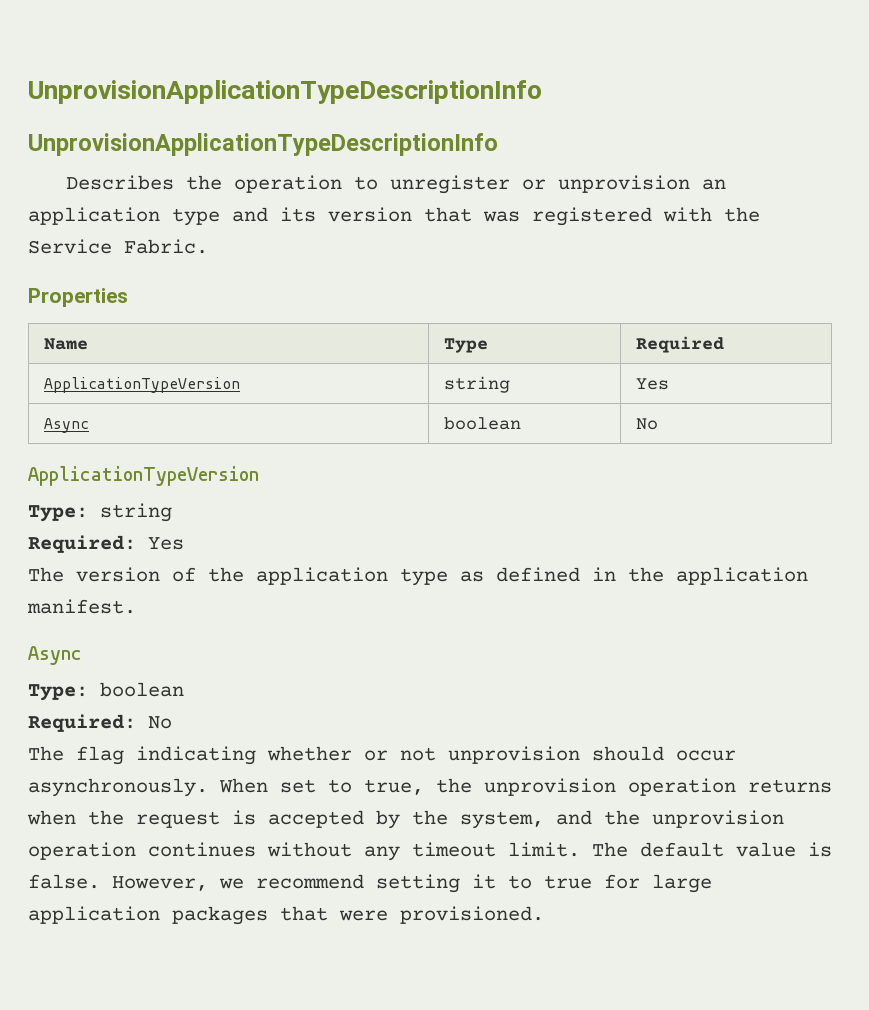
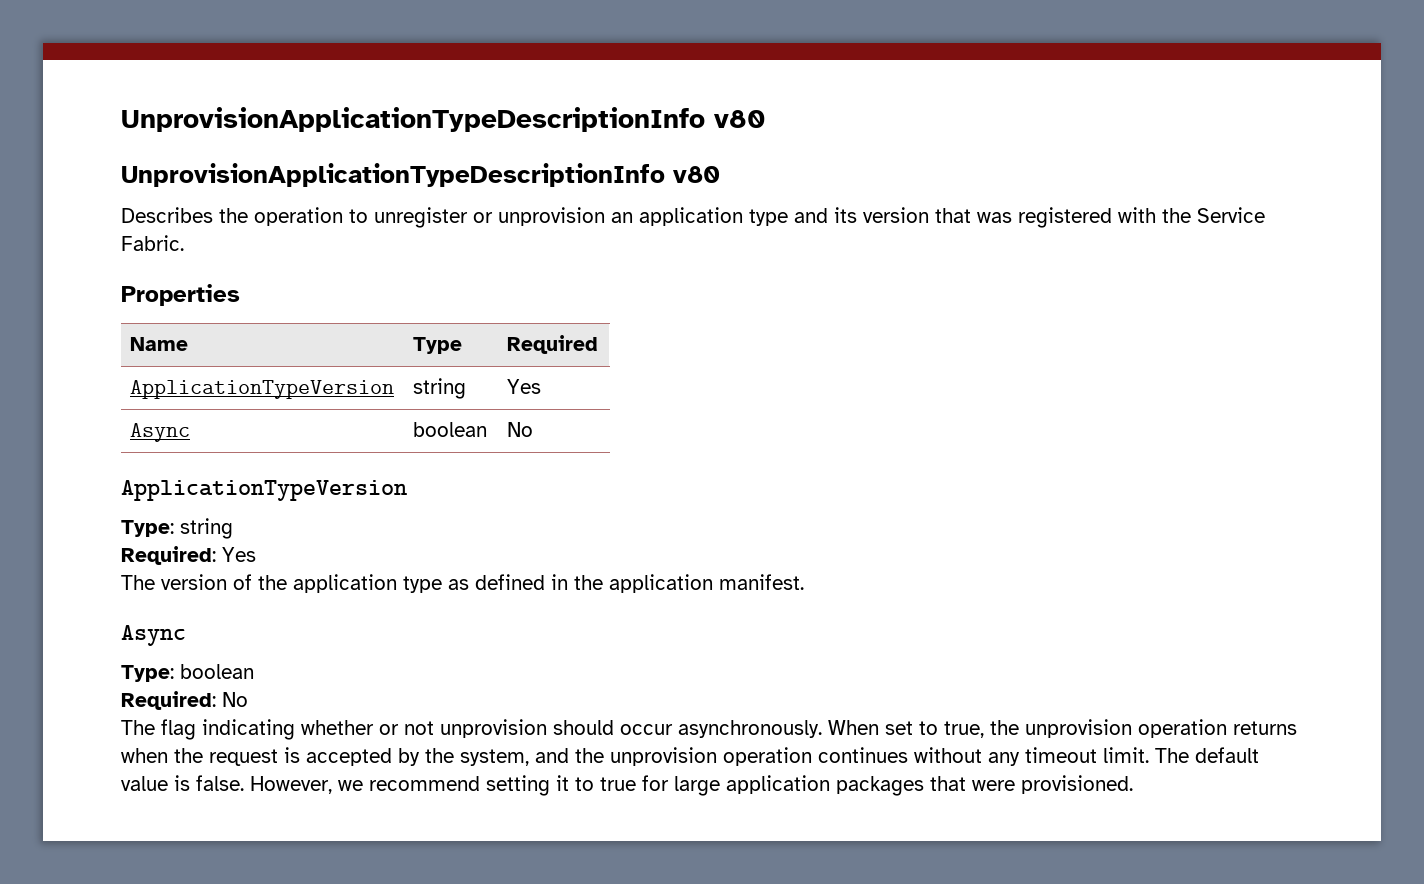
[28,80,542,104] [28,133,498,156] UnprovisionApplicationTypeDescriptionInfo // UnprovisionApplicationTypeDescriptionInfo -> [121,107,765,132] [121,163,720,187] UnprovisionApplicationTypeDescriptionInfo v80 // UnprovisionApplicationTypeDescriptionInfo v80

